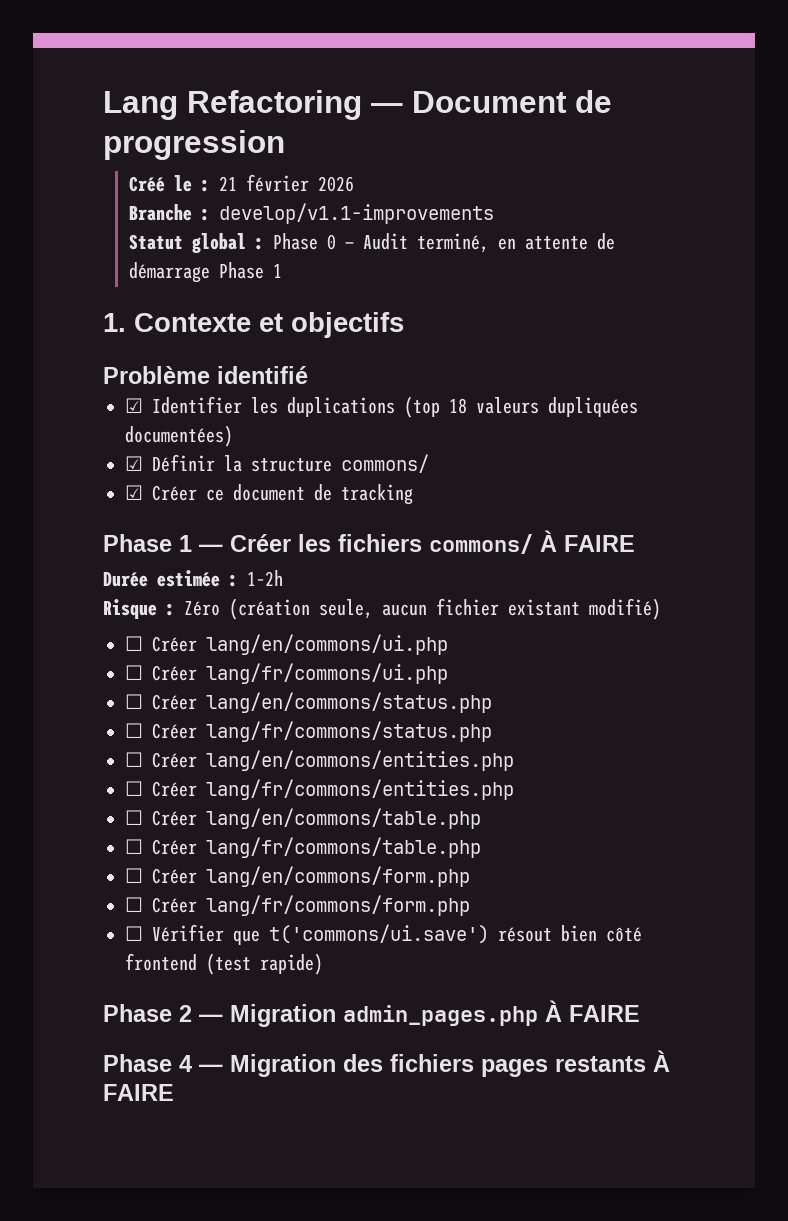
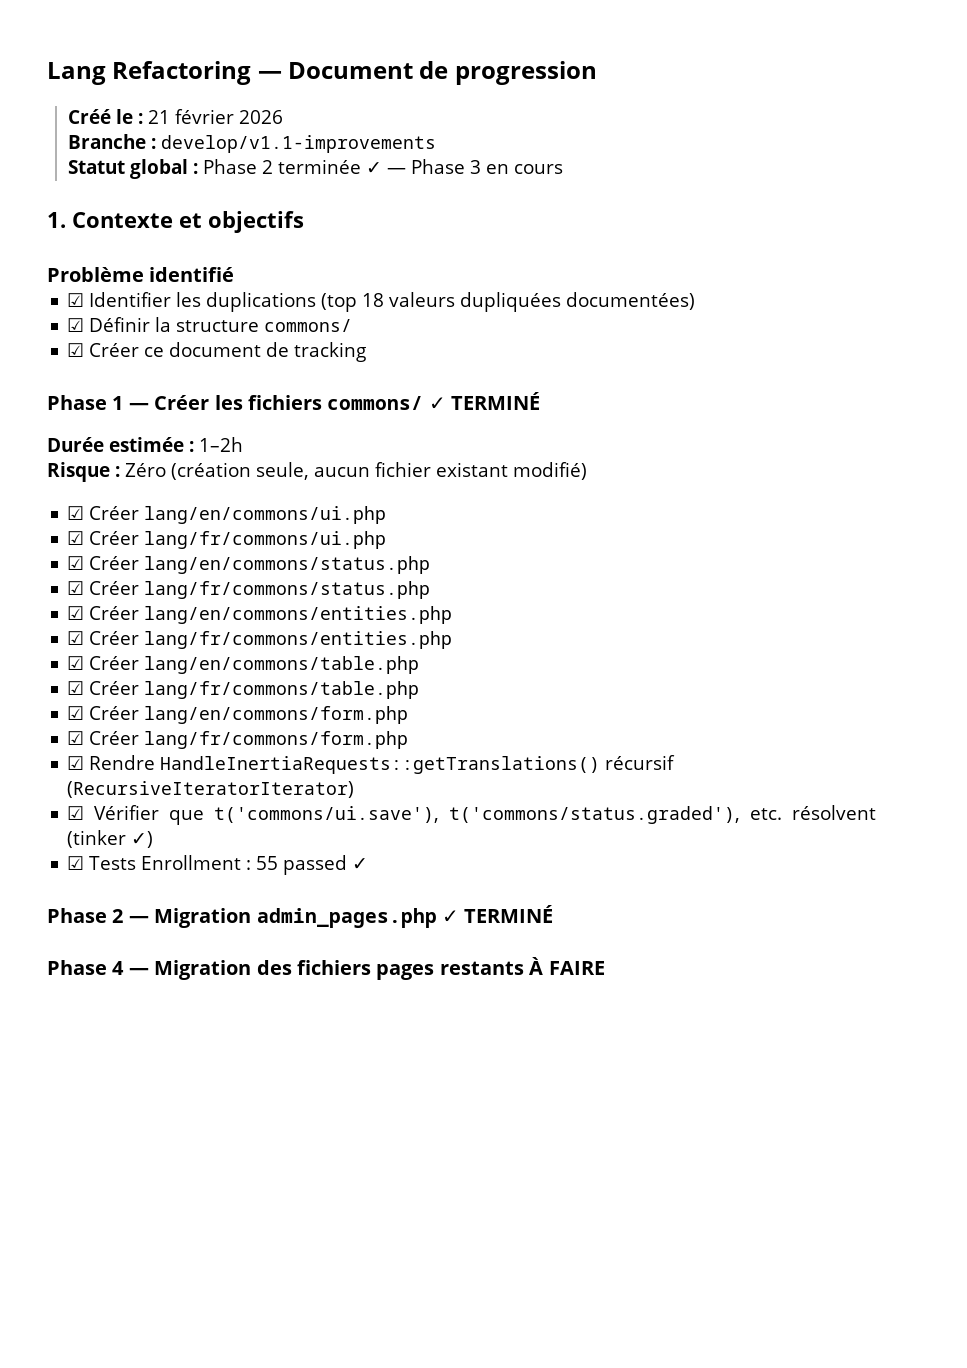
[326,233,615,253] [128,262,282,283] 0 — Audit terminé, en attente de démarrage Phase 1 -> [261,159,563,174] 2 terminée ✓ — Phase 3 en cours
[540,530,635,552] À FAIRE -> [428,392,541,410] ✓ TERMINÉ
[125,636,143,651] ☐ -> [67,506,85,520] ☑
[125,665,143,680] ☐ -> [67,531,85,545] ☑
[125,694,143,709] ☐ -> [67,556,85,570] ☑
[125,723,143,738] ☐ -> [67,581,85,595] ☑
[125,752,143,767] ☐ -> [67,606,85,620] ☑
[125,781,143,796] ☐ -> [67,631,85,645] ☑
[125,810,143,825] ☐ -> [67,656,85,670] ☑
[125,839,143,854] ☐ -> [67,681,85,695] ☑
[125,868,143,883] ☐ -> [67,706,85,720] ☑
[125,897,143,912] ☐ -> [67,731,85,745] ☑
[125,924,642,945] [125,953,323,975] ☐ Vérifier que t('commons/ui.save') résout bien côté frontend (test rapide) -> [67,755,676,774] [67,781,355,798] [67,805,876,825] [67,830,154,848] [67,855,369,875] ☑ Rendre HandleInertiaRequests::getTranslations() récursif (RecursiveIteratorIterator) // ☑ Vérifier que t('commons/ui.save'), t('commons/status.graded'), etc. résolvent (tinker ✓) // ☑ Tests Enrollment : 55 passed ✓
[545,1000,640,1022] À FAIRE -> [442,905,554,923] ✓ TERMINÉ

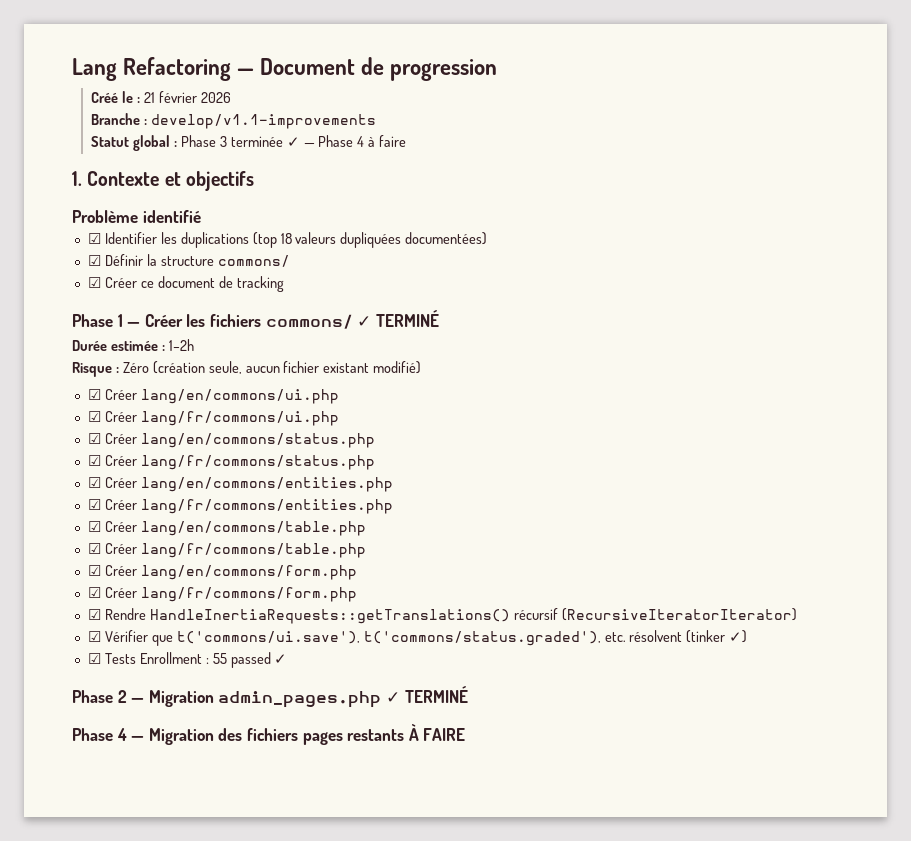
[261,160,273,174] 2 -> [219,136,227,147] 3
[469,160,563,174] 3 en cours -> [357,135,407,147] 4 à faire

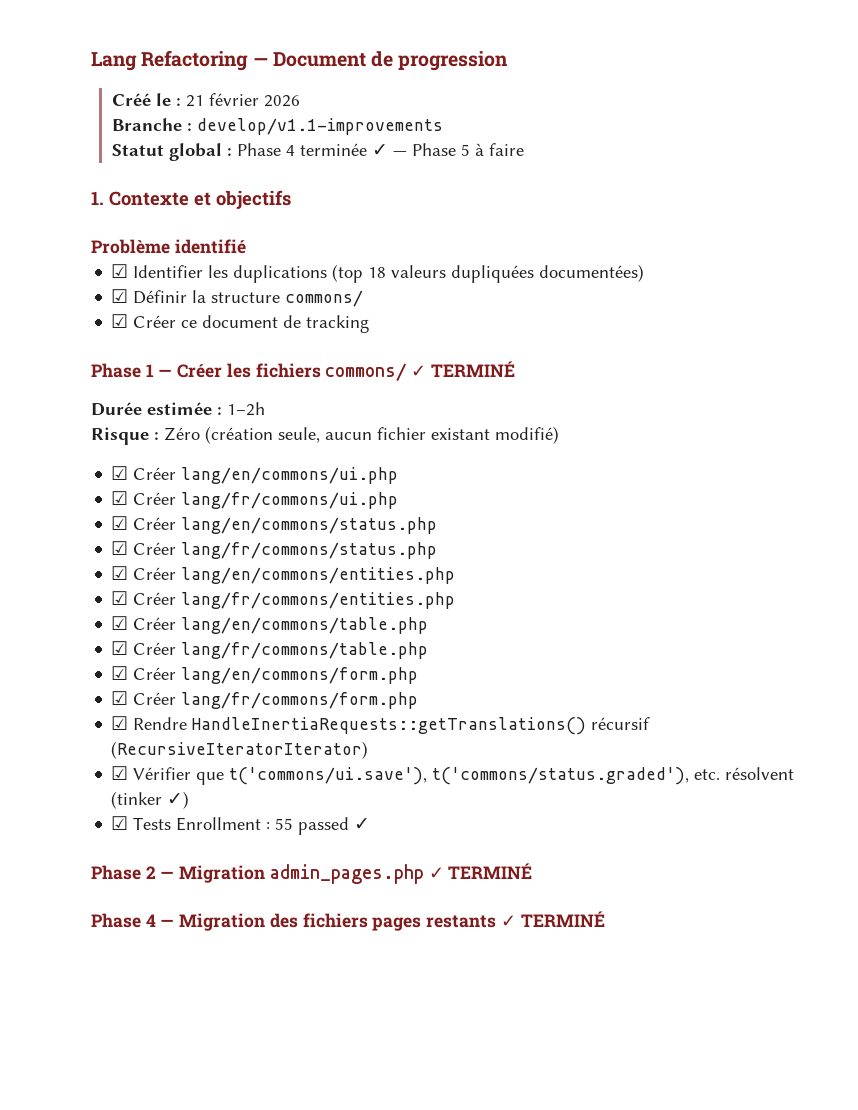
[219,136,227,147] 3 -> [285,145,295,156] 4
[357,136,365,147] 4 -> [460,144,470,156] 5
[408,724,466,741] À FAIRE -> [500,911,605,927] ✓ TERMINÉ

